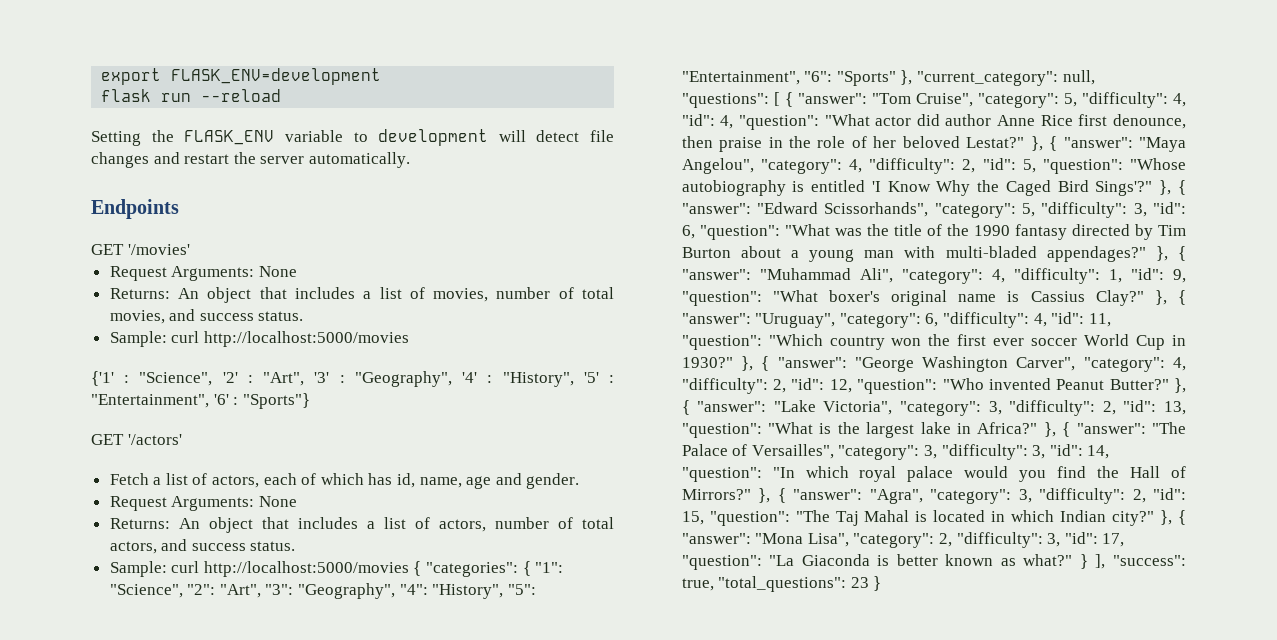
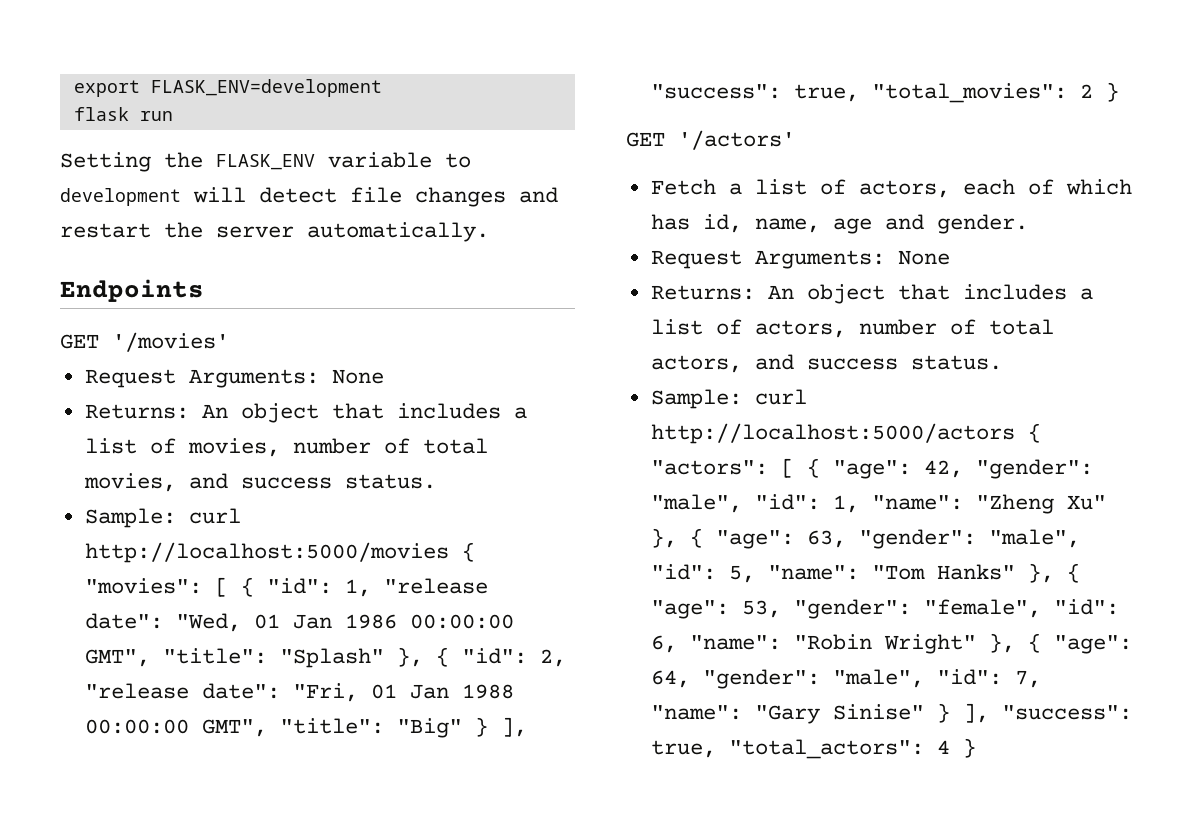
[201,89,282,102] --reload -> (173, 116) none
[91,371,614,387] [91,393,310,409] // {'1' : "Science", '2' : "Art", '3' : "Geography", '4' : "History", '5' : "Entertainment", '6' : "Sports"} -> [461,542,475,562] [84,577,488,597] [84,613,514,632] [84,647,566,668] [84,683,514,702] [84,717,527,738] [650,82,1119,103] { "movies": [ { "id": 1, "release date": "Wed, 01 Jan 1986 00:00:00 GMT", "title": "Splash" }, { "id": 2, "release date": "Fri, 01 Jan 1988 00:00:00 GMT", "title": "Big" } ], "success": true, "total_movies": 2 }
[203,561,564,577] [109,583,536,599] [681,70,1095,86] [681,92,1186,108] [681,114,1186,130] [681,136,1186,152] [681,158,1186,174] [681,180,1186,196] [681,202,1186,218] [681,224,1186,240] [681,246,1186,262] [681,268,1186,284] [681,290,1186,306] [681,312,1111,328] [681,334,1186,350] [681,356,1186,372] [681,378,1186,394] [681,400,1186,416] [681,422,1186,438] [681,444,1110,460] [681,466,1186,482] [681,488,1186,504] [681,510,1186,526] [681,532,1125,548] [681,554,1186,570] [681,576,869,592] http://localhost:5000/movies { "categories": { "1": "Science", "2": "Art", "3": "Geography", "4": "History", "5": "Entertainment", "6": "Sports" }, "current_category": null, "questions": [ { "answer": "Tom Cruise", "category": 5, "difficulty": 4, "id": 4, "question": "What actor did author Anne Rice first denounce, then praise in the role of her beloved Lestat?" }, { "answer": "Maya Angelou", "category": 4, "difficulty": 2, "id": 5, "question": "Whose autobiography is entitled 'I Know Why the Caged Bird Sings'?" }, { "answer": "Edward Scissorhands", "category": 5, "difficulty": 3, "id": 6, "question": "What was the title of the 1990 fantasy directed by Tim Burton about a young man with multi-bladed appendages?" }, { "answer": "Muhammad Ali", "category": 4, "difficulty": 1, "id": 9, "question": "What boxer's original name is Cassius Clay?" }, { "answer": "Uruguay", "category": 6, "difficulty": 4, "id": 11, "question": "Which country won the first ever soccer World Cup in 1930?" }, { "answer": "George Washington Carver", "category": 4, "difficulty": 2, "id": 12, "question": "Who invented Peanut Butter?" }, { "answer": "Lake Victoria", "category": 3, "difficulty": 2, "id": 13, "question": "What is the largest lake in Africa?" }, { "answer": "The Palace of Versailles", "category": 3, "difficulty": 3, "id": 14, "question": "In which royal palace would you find the Hall of Mirrors?" }, { "answer": "Agra", "category": 3, "difficulty": 2, "id": 15, "question": "The Taj Mahal is located in which Indian city?" }, { "answer": "Mona Lisa", "category": 2, "difficulty": 3, "id": 17, "question": "La Giaconda is better known as what?" } ], "success": true, "total_questions": 23 -> [650,423,1041,444] [650,458,1093,479] [650,494,1106,514] [650,528,1080,549] [650,563,1080,583] [650,599,1119,619] [650,633,1132,654] [650,669,1041,689] [650,703,1132,724] [650,739,950,759] http://localhost:5000/actors { "actors": [ { "age": 42, "gender": "male", "id": 1, "name": "Zheng Xu" }, { "age": 63, "gender": "male", "id": 5, "name": "Tom Hanks" }, { "age": 53, "gender": "female", "id": 6, "name": "Robin Wright" }, { "age": 64, "gender": "male", "id": 7, "name": "Gary Sinise" } ], "success": true, "total_actors": 4

